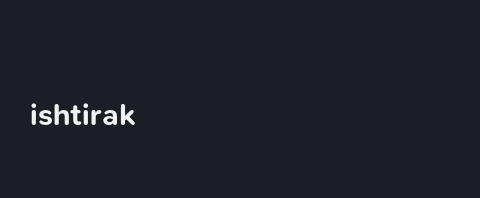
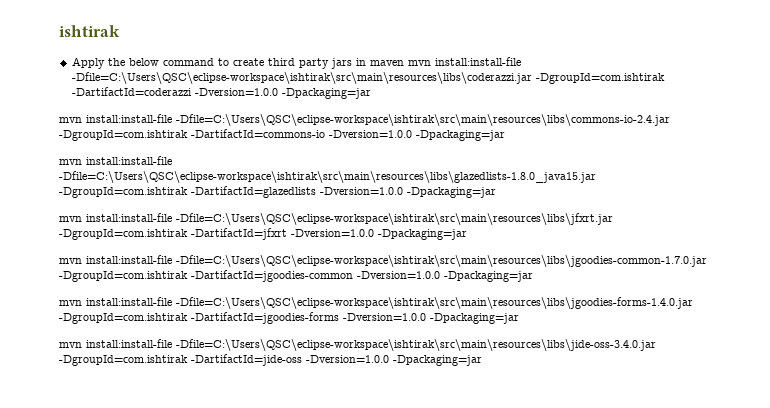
(136, 114) none -> [71,57,521,69] [71,72,665,84] [71,87,371,99] [59,114,670,126] [59,129,505,141] [59,156,172,165] [59,171,596,183] [59,186,496,198] [59,213,613,225] [59,228,467,240] [59,255,707,267] [59,270,533,282] [59,297,693,309] [59,312,519,324] [59,339,656,351] [59,354,482,366] // Apply the below command to create third party jars in maven mvn install:install-file -Dfile=C:\Users\QSC\eclipse-workspace\ishtirak\src\main\resources\libs\coderazzi.jar -DgroupId=com.ishtirak -DartifactId=coderazzi -Dversion=1.0.0 -Dpackaging=jar // mvn install:install-file -Dfile=C:\Users\QSC\eclipse-workspace\ishtirak\src\main\resources\libs\commons-io-2.4.jar -DgroupId=com.ishtirak -DartifactId=commons-io -Dversion=1.0.0 -Dpackaging=jar // mvn install:install-file -Dfile=C:\Users\QSC\eclipse-workspace\ishtirak\src\main\resources\libs\glazedlists-1.8.0_java15.jar -DgroupId=com.ishtirak -DartifactId=glazedlists -Dversion=1.0.0 -Dpackaging=jar // mvn install:install-file -Dfile=C:\Users\QSC\eclipse-workspace\ishtirak\src\main\resources\libs\jfxrt.jar -DgroupId=com.ishtirak -DartifactId=jfxrt -Dversion=1.0.0 -Dpackaging=jar // mvn install:install-file -Dfile=C:\Users\QSC\eclipse-workspace\ishtirak\src\main\resources\libs\jgoodies-common-1.7.0.jar -DgroupId=com.ishtirak -DartifactId=jgoodies-common -Dversion=1.0.0 -Dpackaging=jar // mvn install:install-file -Dfile=C:\Users\QSC\eclipse-workspace\ishtirak\src\main\resources\libs\jgoodies-forms-1.4.0.jar -DgroupId=com.ishtirak -DartifactId=jgoodies-forms -Dversion=1.0.0 -Dpackaging=jar // mvn install:install-file -Dfile=C:\Users\QSC\eclipse-workspace\ishtirak\src\main\resources\libs\jide-oss-3.4.0.jar -DgroupId=com.ishtirak -DartifactId=jide-oss -Dversion=1.0.0 -Dpackaging=jar

